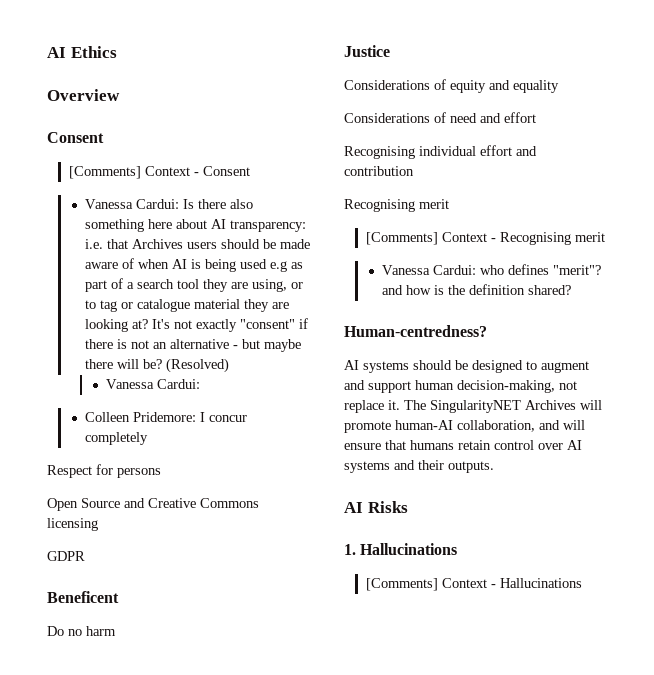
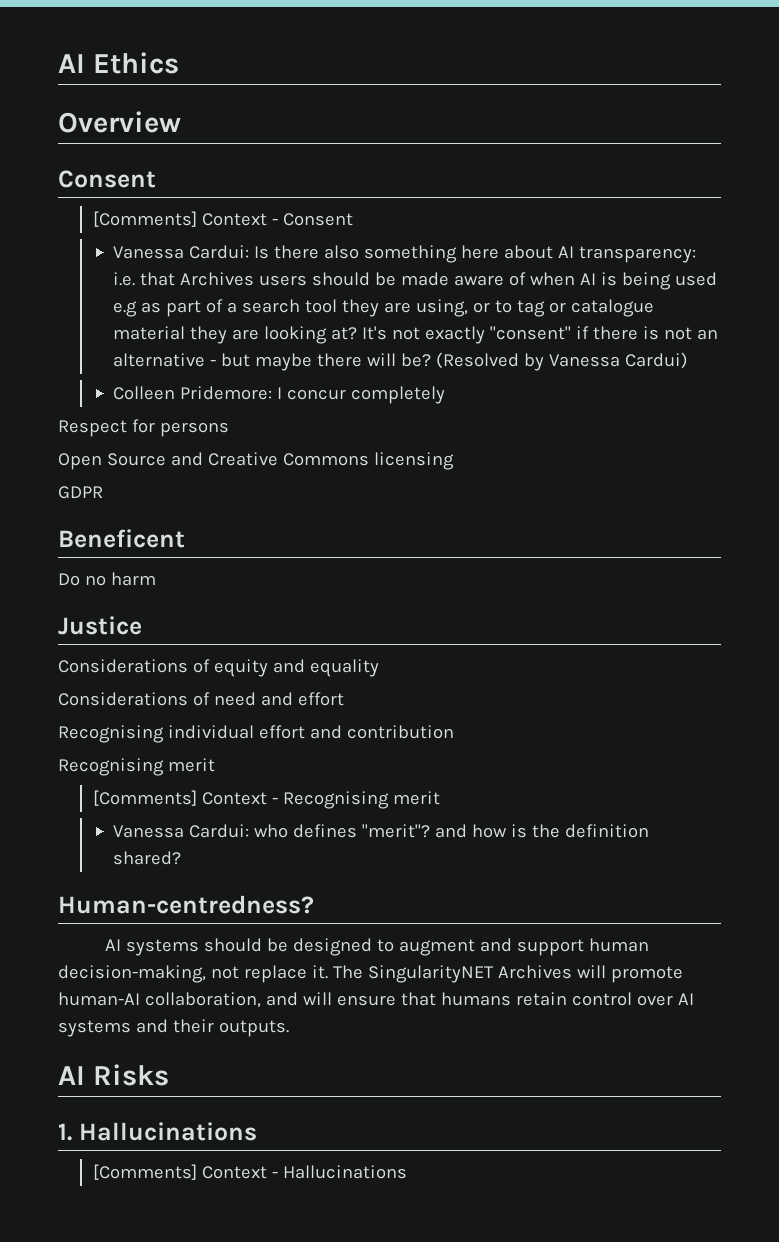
[165,358,229,373] [106,379,201,389] (Resolved) // Vanessa Cardui: -> [435,352,688,371] (Resolved by Vanessa Cardui)

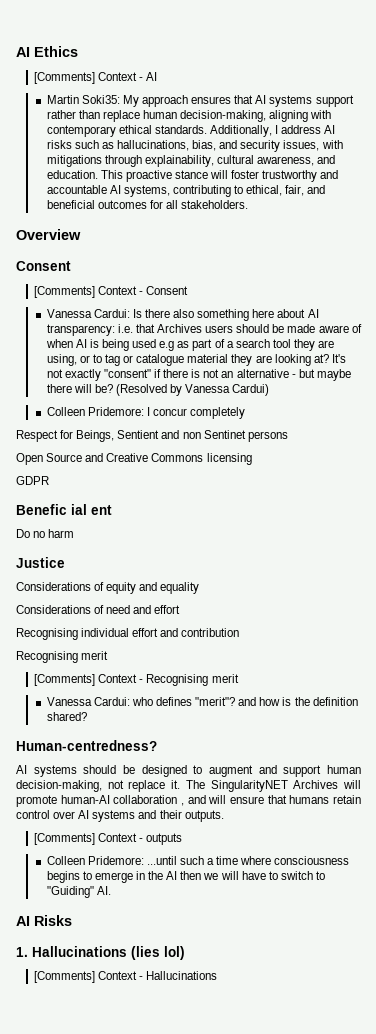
(179, 63) none -> [34,72,158,84] [46,95,354,107] [46,110,332,122] [46,125,336,137] [46,140,343,152] [46,155,336,167] [46,170,339,182] [46,185,326,197] [46,200,249,209] // [Comments] Context - AI // Martin Soki35: My approach ensures that AI systems support rather than replace human decision-making, aligning with contemporary ethical standards. Additionally, I address AI risks such as hallucinations, bias, and security issues, with mitigations through explainability, cultural awareness, and education. This proactive stance will foster trustworthy and accountable AI systems, contributing to ethical, fair, and beneficial outcomes for all stakeholders.
(155, 426) none -> [76,430,246,442] Beings, Sentient and non Sentinet
[58,529,185,548] Beneficent -> [16,504,112,515] Benefic ial ent
[144,992,261,1008] collaboration, -> [113,795,184,806] collaboration ,
(289, 1028) none -> [34,833,183,845] [46,856,350,865] [46,871,326,883] [46,886,111,898] // [Comments] Context - outputs // Colleen Pridemore: ...until such a time where consciousness begins to emerge in the AI then we will have to switch to "Guiding" AI.
(257, 1131) none -> [131,946,185,960] (lies lol)

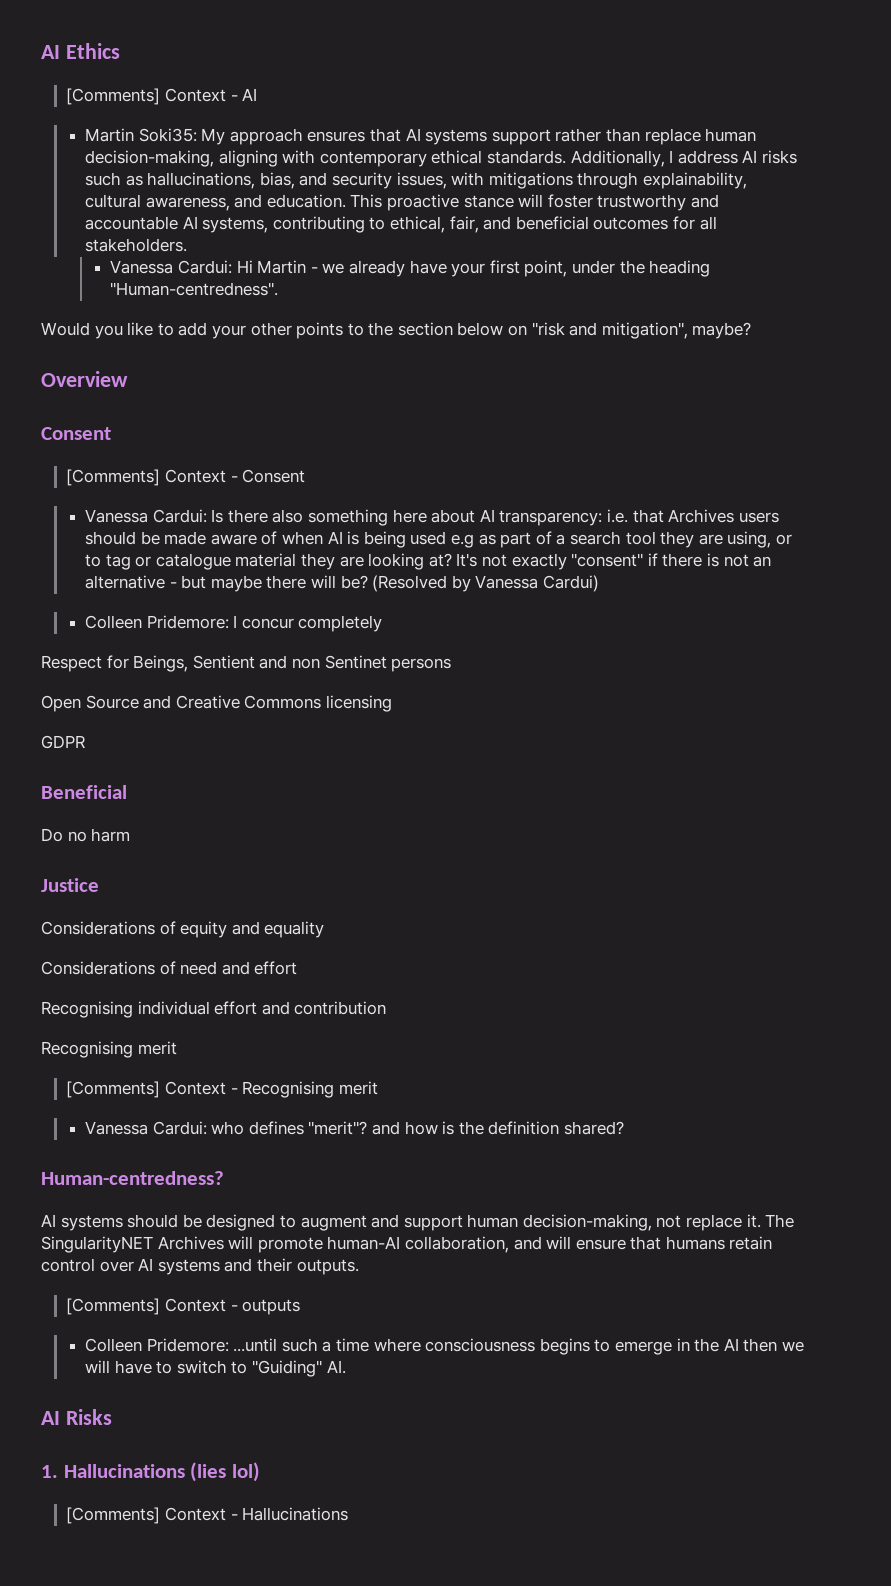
(249, 204) none -> [110,260,711,277] [110,282,279,296] [41,322,752,339] // Vanessa Cardui: Hi Martin - we already have your first point, under the heading "Human-centredness". // Would you like to add your other points to the section below on "risk and mitigation", maybe?
[16,504,112,515] Benefic ial ent -> [41,785,127,799] Beneficial
[113,795,184,806] collaboration , -> [404,1236,509,1253] collaboration,

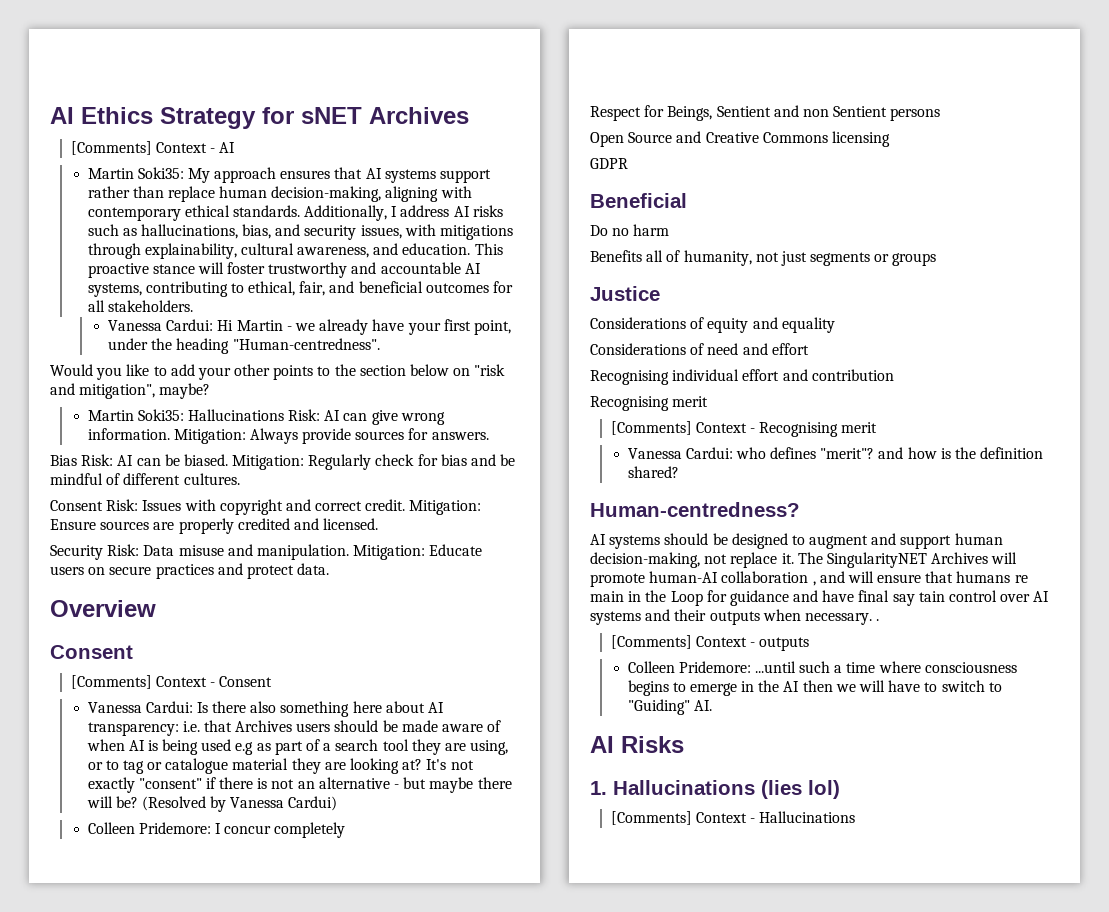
(120, 51) none -> [160,107,469,129] Strategy for sNET Archives
(752, 330) none -> [87,409,445,425] [87,428,489,444] [50,454,516,470] [50,473,240,485] [50,499,482,515] [50,518,379,534] [50,544,483,560] [50,563,330,579] // Martin Soki35: Hallucinations Risk: AI can give wrong information. Mitigation: Always provide sources for answers. // Bias Risk: AI can be biased. Mitigation: Regularly check for bias and be mindful of different cultures. // Consent Risk: Issues with copyright and correct credit. Mitigation: Ensure sources are properly credited and licensed. // Security Risk: Data misuse and manipulation. Mitigation: Educate users on secure practices and protect data.
[324,655,387,669] Sentinet -> [833,106,888,117] Sentient
(131, 835) none -> [590,250,937,266] // Benefits all of humanity, not just segments or groups
[404,1236,509,1253] collaboration, -> [721,571,816,586] collaboration ,
[729,1236,773,1250] retain -> [1014,575,1028,583] [590,590,945,606] re main in the Loop for guidance and have final say tain
[296,1259,359,1275] outputs. -> [709,609,880,625] outputs when necessary. .

